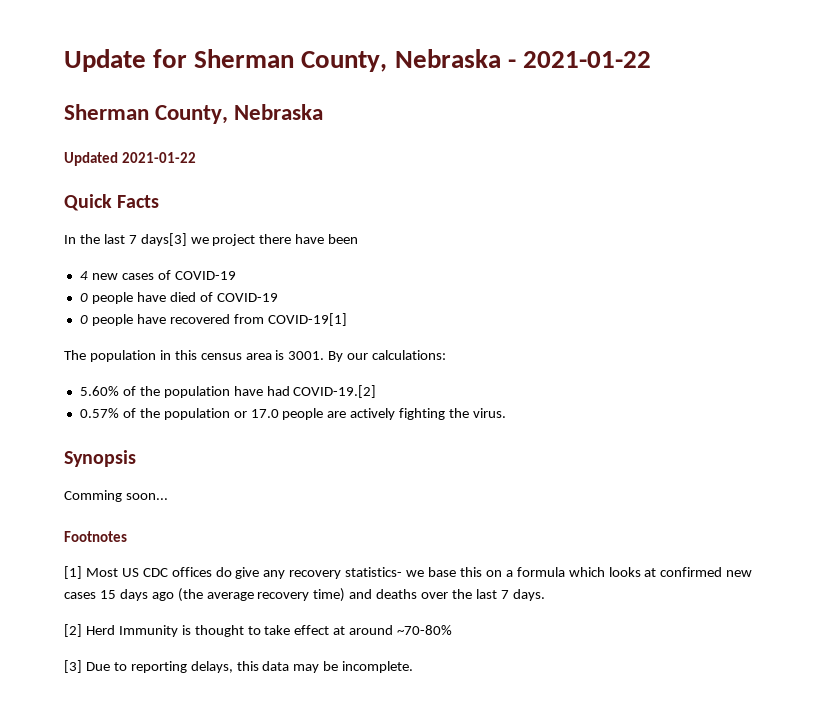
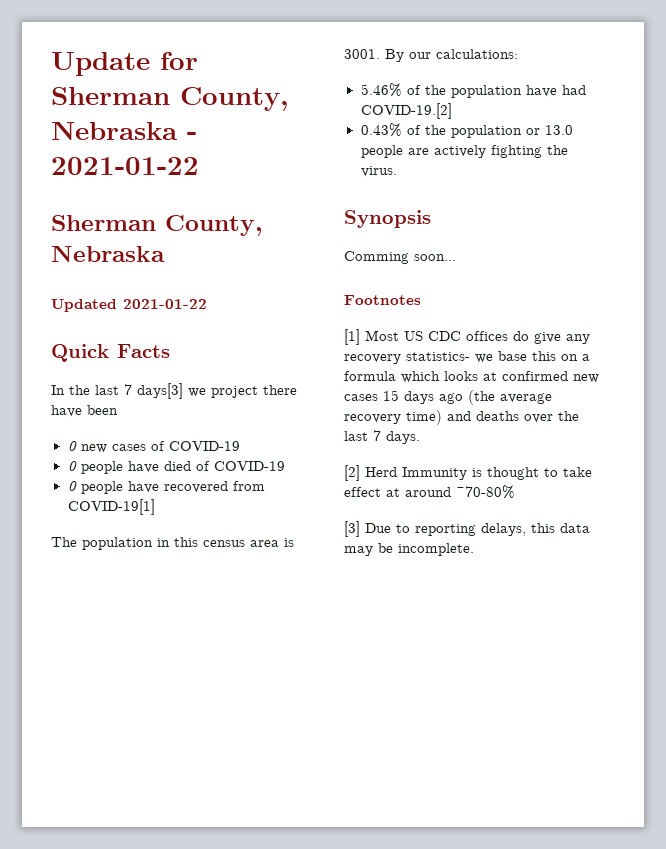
[79,271,88,280] 4 -> [67,441,77,451] 0
[79,386,119,396] 5.60% -> [360,83,402,97] 5.46%
[79,408,119,418] 0.57% -> [360,123,402,137] 0.43%
[250,409,279,418] 17.0 -> [544,125,573,135] 13.0

